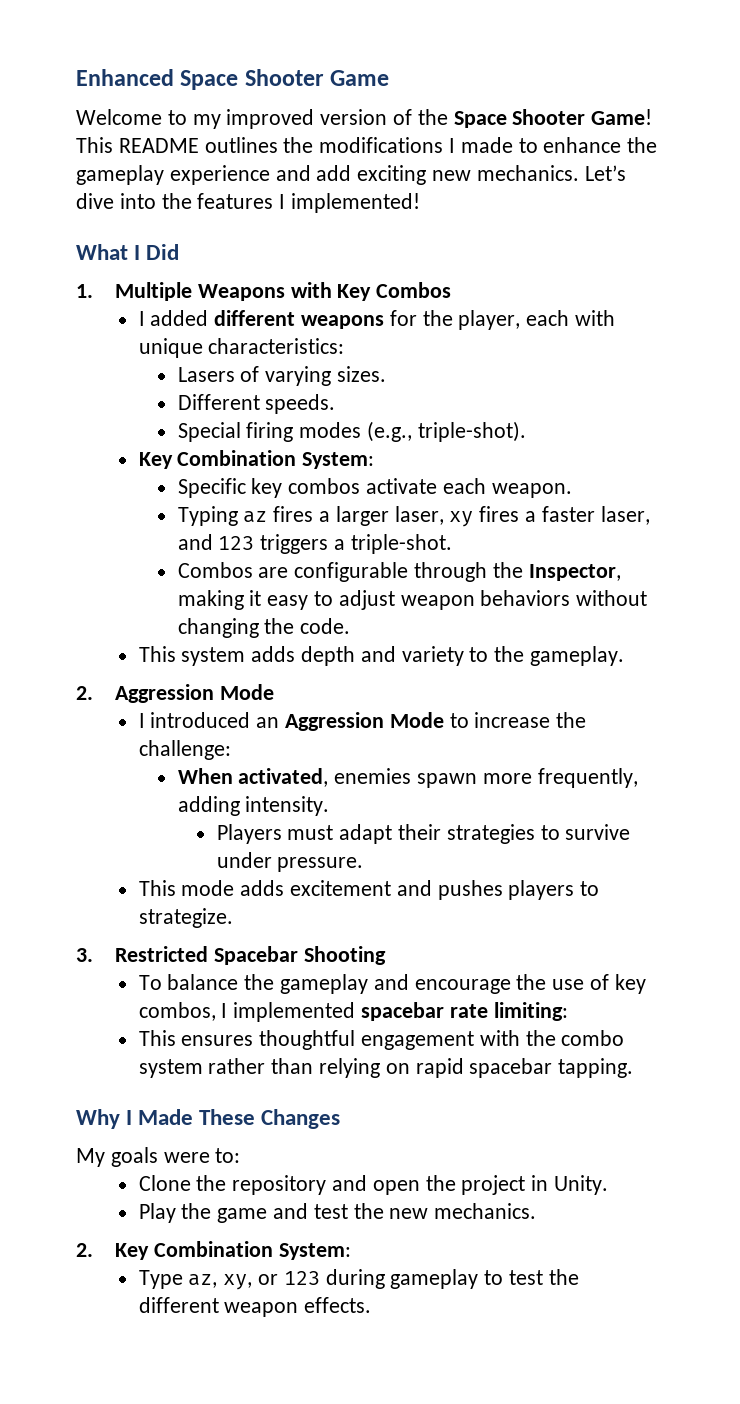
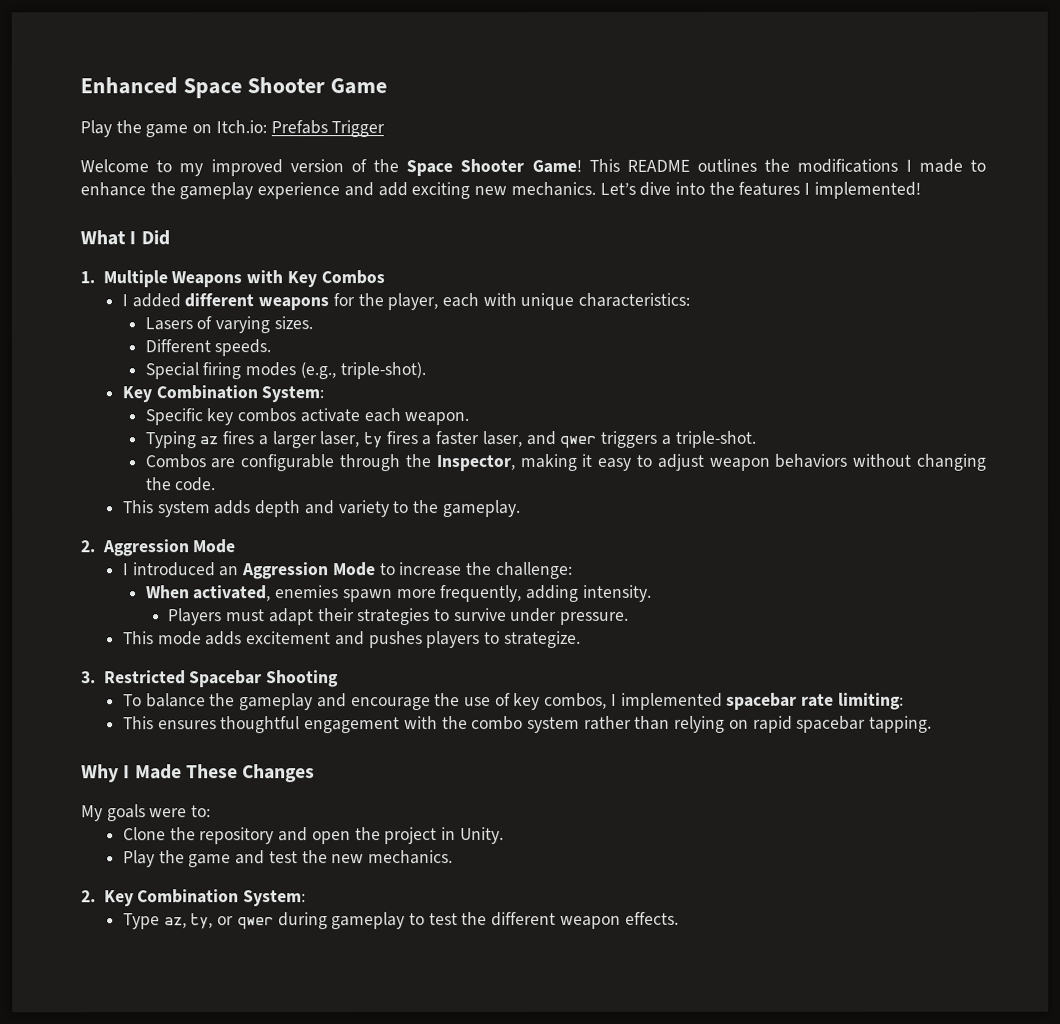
(390, 78) none -> [80,120,386,138] // Play the game on Itch.io: Prefabs Trigger
[449,511,474,527] xy -> [362,432,382,449] ty
[218,536,255,550] 123 -> [559,435,597,448] qwer
[223,1271,320,1290] xy, or 123 -> [190,913,274,930] ty, or qwer

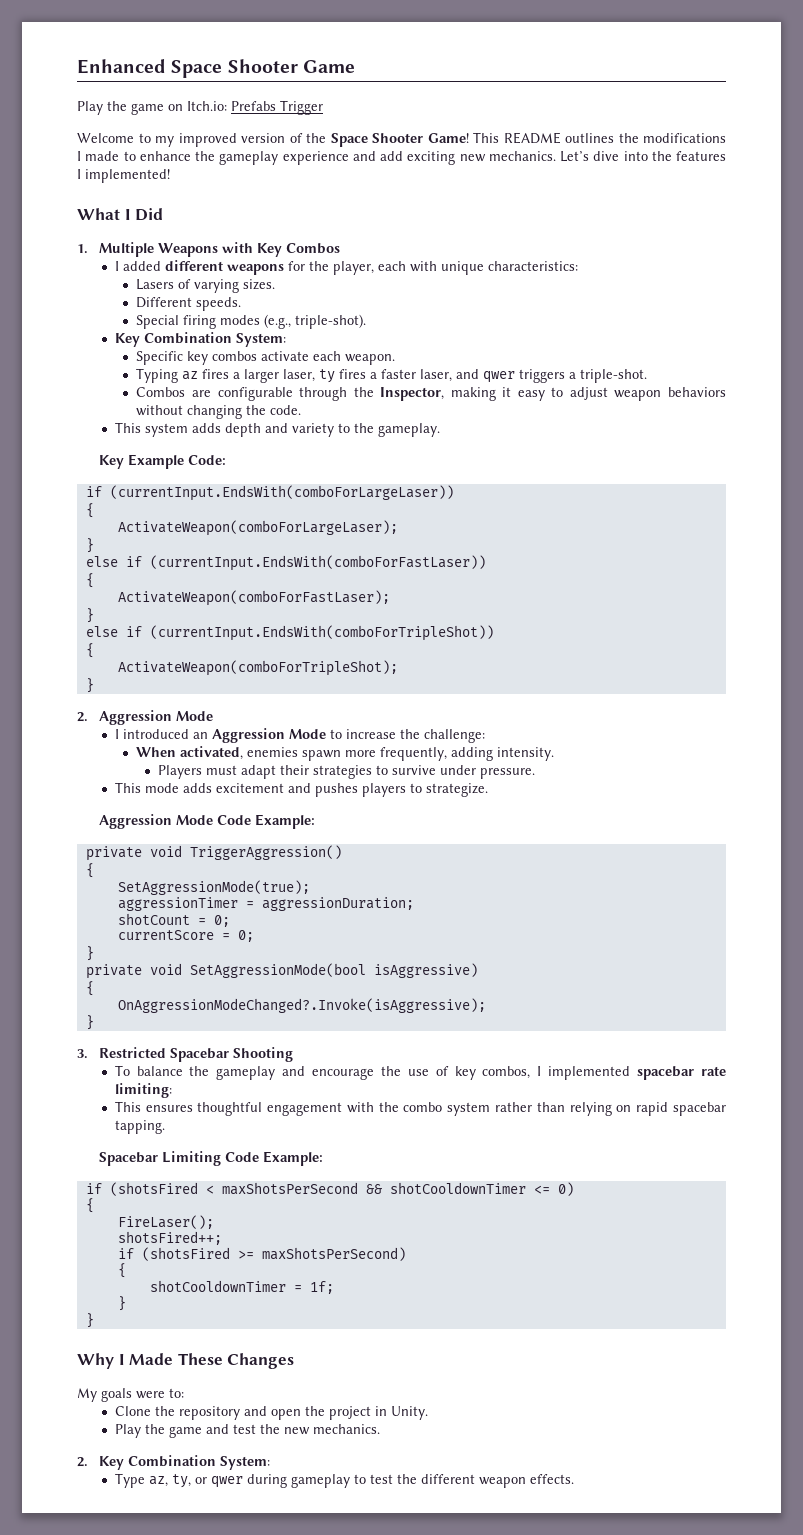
(521, 509) none -> [98,454,226,469] [85,485,454,501] [85,503,94,518] [117,520,398,536] [85,538,94,553] [85,555,486,571] [85,573,94,588] [117,590,390,606] [85,608,94,623] [85,625,494,641] [85,643,94,658] [117,660,398,676] [85,678,94,693] // Key Example Code: // if (currentInput.EndsWith(comboForLargeLaser)) // { // ActivateWeapon(comboForLargeLaser); // } // else if (currentInput.EndsWith(comboForFastLaser)) // { // ActivateWeapon(comboForFastLaser); // } // else if (currentInput.EndsWith(comboForTripleShot)) // { // ActivateWeapon(comboForTripleShot); // }
(581, 639) none -> [98,814,315,829] [85,845,342,861] [85,863,94,878] [117,880,310,895] [117,897,414,911] [117,913,230,927] [117,930,254,942] [85,946,94,961] [85,963,478,979] [85,981,94,996] [117,998,486,1013] [85,1015,94,1030] // Aggression Mode Code Example: // private void TriggerAggression() // { // SetAggressionMode(true); // aggressionTimer = aggressionDuration; // shotCount = 0; // currentScore = 0; // } // private void SetAggressionMode(bool isAggressive) // { // OnAggressionModeChanged?.Invoke(isAggressive); // }
(933, 724) none -> [98,1151,323,1166] [85,1182,574,1196] [85,1198,94,1213] [117,1215,214,1229] [117,1231,222,1245] [117,1247,406,1261] [117,1263,126,1278] [149,1280,334,1294] [117,1296,126,1311] [85,1313,94,1328] // Spacebar Limiting Code Example: // if (shotsFired < maxShotsPerSecond && shotCooldownTimer <= 0) // { // FireLaser(); // shotsFired++; // if (shotsFired >= maxShotsPerSecond) // { // shotCooldownTimer = 1f; // } // }

